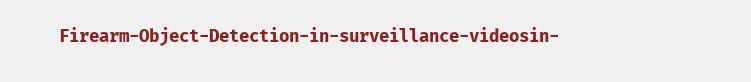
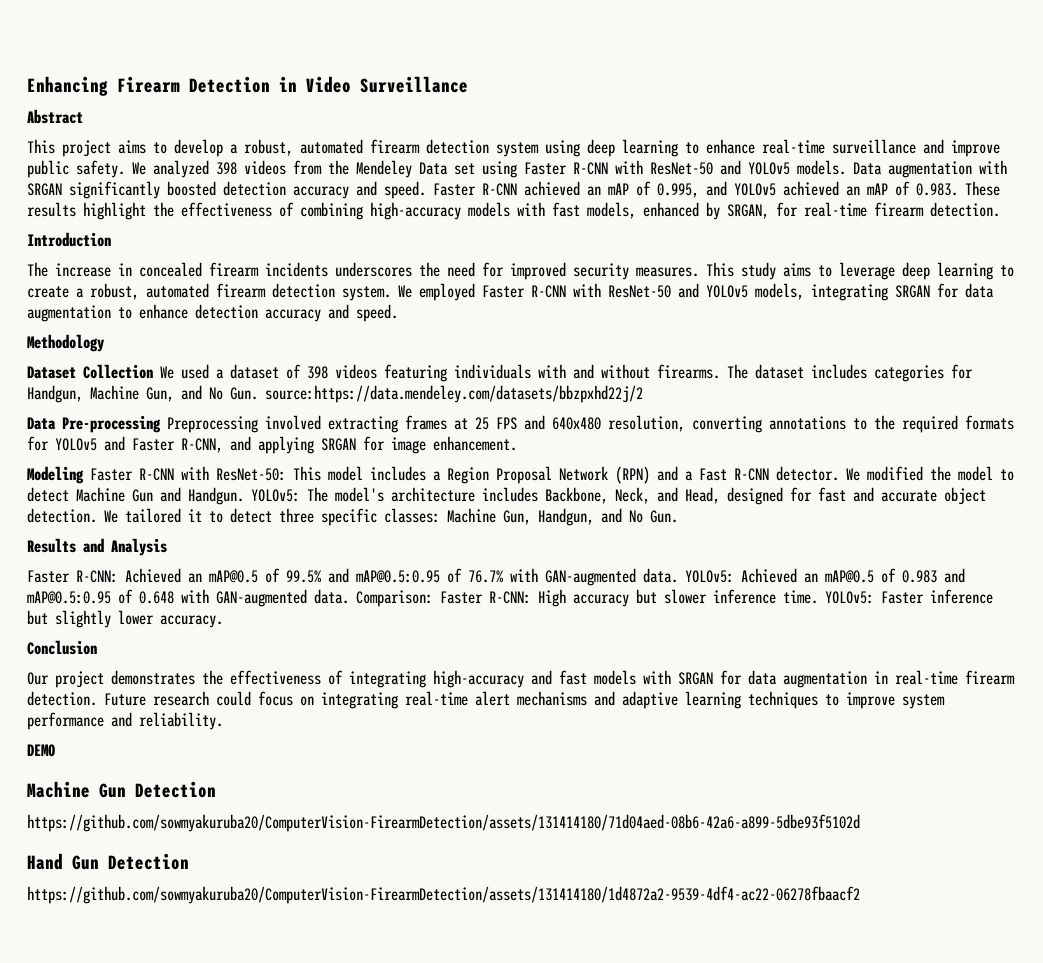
[59,27,559,46] Firearm-Object-Detection-in-surveillance-videosin- -> [27,76,468,96] [27,109,83,124] [27,139,1000,157] [27,160,1007,178] [27,181,1000,199] [27,202,1000,220] [27,232,111,247] [27,262,1014,280] [27,283,994,301] [27,304,398,322] [27,334,104,352] [27,364,973,382] [27,385,643,403] [27,415,1014,433] [27,436,517,454] [27,466,1014,484] [27,487,986,505] [27,508,678,526] [27,538,167,556] [27,568,965,586] [27,589,993,607] [27,610,223,628] [27,640,97,655] [27,670,1015,688] [27,691,945,709] [27,712,223,730] [27,744,55,757] [27,781,216,798] [27,814,860,832] [27,853,189,870] [27,886,860,904] Enhancing Firearm Detection in Video Surveillance // Abstract // This project aims to develop a robust, automated firearm detection system using deep learning to enhance real-time surveillance and improve public safety. We analyzed 398 videos from the Mendeley Data set using Faster R-CNN with ResNet-50 and YOLOv5 models. Data augmentation with SRGAN significantly boosted detection accuracy and speed. Faster R-CNN achieved an mAP of 0.995, and YOLOv5 achieved an mAP of 0.983. These results highlight the effectiveness of combining high-accuracy models with fast models, enhanced by SRGAN, for real-time firearm detection. // Introduction // The increase in concealed firearm incidents underscores the need for improved security measures. This study aims to leverage deep learning to create a robust, automated firearm detection system. We employed Faster R-CNN with ResNet-50 and YOLOv5 models, integrating SRGAN for data augmentation to enhance detection accuracy and speed. // Methodology // Dataset Collection We used a dataset of 398 videos featuring individuals with and without firearms. The dataset includes categories for Handgun, Machine Gun, and No Gun. source:https://data.mendeley.com/datasets/bbzpxhd22j/2 // Data Pre-processing Preprocessing involved extracting frames at 25 FPS and 640x480 resolution, converting annotations to the required formats for YOLOv5 and Faster R-CNN, and applying SRGAN for image enhancement. // Modeling Faster R-CNN with ResNet-50: This model includes a Region Proposal Network (RPN) and a Fast R-CNN detector. We modified the model to detect Machine Gun and Handgun. YOLOv5: The model's architecture includes Backbone, Neck, and Head, designed for fast and accurate object detection. We tailored it to detect three specific classes: Machine Gun, Handgun, and No Gun. // Results and Analysis // Faster R-CNN: Achieved an mAP@0.5 of 99.5% and mAP@0.5:0.95 of 76.7% with GAN-augmented data. YOLOv5: Achieved an mAP@0.5 of 0.983 and mAP@0.5:0.95 of 0.648 with GAN-augmented data. Comparison: Faster R-CNN: High accuracy but slower inference time. YOLOv5: Faster inference but slightly lower accuracy. // Conclusion // Our project demonstrates the effectiveness of integrating high-accuracy and fast models with SRGAN for data augmentation in real-time firearm detection. Future research could focus on integrating real-time alert mechanisms and adaptive learning techniques to improve system performance and reliability. // DEMO // Machine Gun Detection // https://github.com/sowmyakuruba20/ComputerVision-FirearmDetection/assets/131414180/71d04aed-08b6-42a6-a899-5dbe93f5102d // Hand Gun Detection // https://github.com/sowmyakuruba20/ComputerVision-FirearmDetection/assets/131414180/1d4872a2-9539-4df4-ac22-06278fbaacf2

